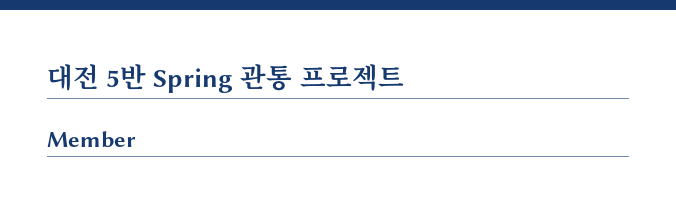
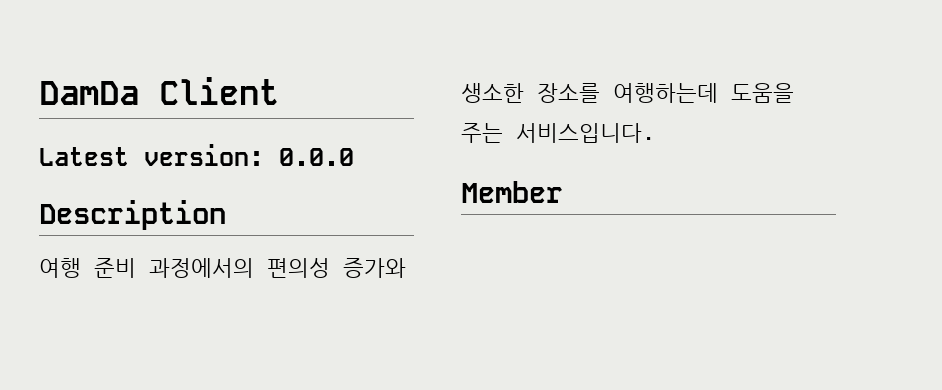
[47,64,404,93] 대전 5반 Spring 관통 프로젝트 -> [39,77,279,105] [39,144,354,166] [39,200,226,230] [39,258,406,278] [461,83,794,103] [461,123,655,143] DamDa Client // Latest version: 0.0.0 // Description // 여행 준비 과정에서의 편의성 증가와 생소한 장소를 여행하는데 도움을 주는 서비스입니다.

